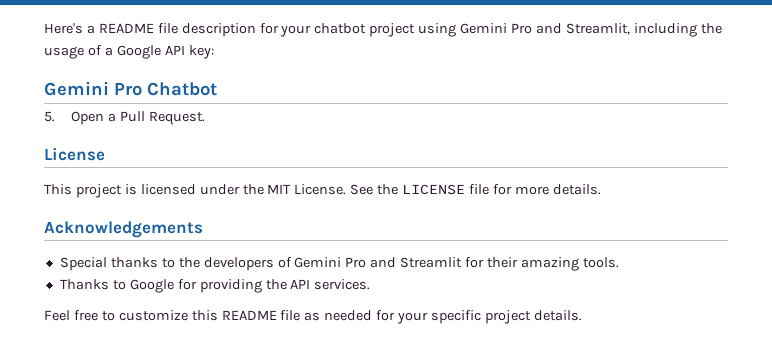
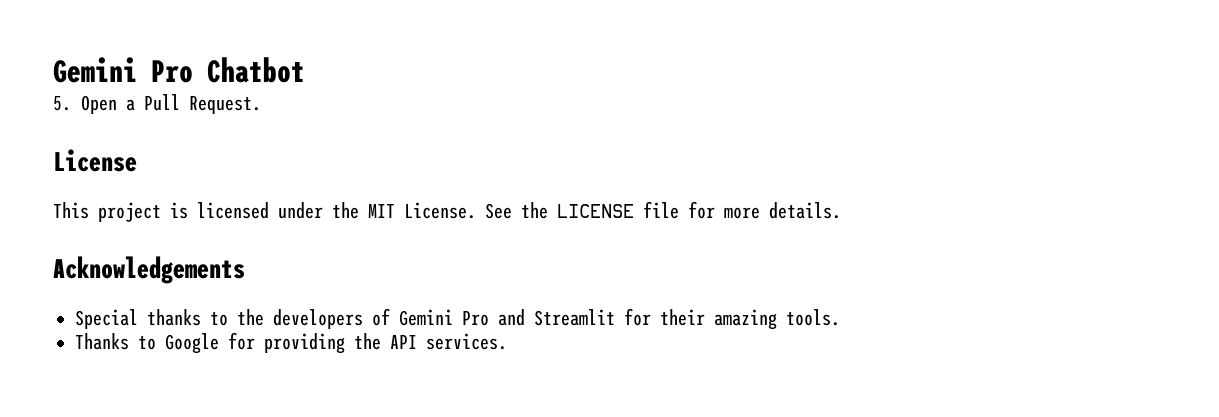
[44,23,722,37] [44,45,214,59] Here's a README file description for your chatbot project using Gemini Pro and Streamlit, including the usage of a Google API key: // -> (53, 70) none
[44,310,582,324] // Feel free to customize this README file as needed for your specific project details. -> (507, 341) none

